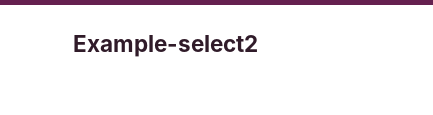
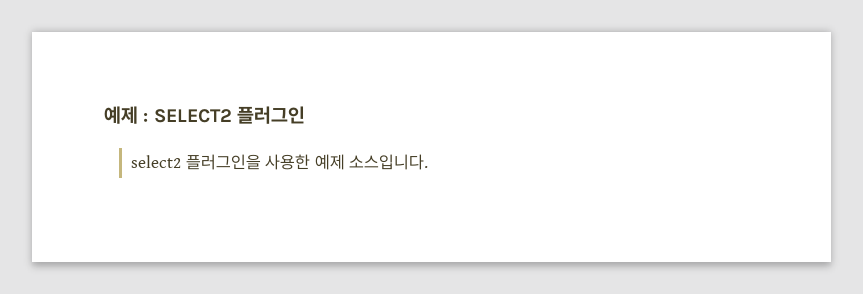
[73,35,258,57] Example-select2 -> [104,106,305,124] [130,154,429,170] 예제 : SELECT2 플러그인 // select2 플러그인을 사용한 예제 소스입니다.

